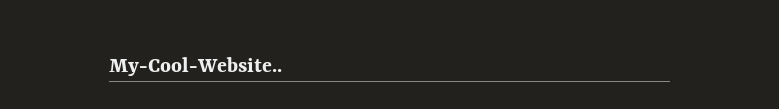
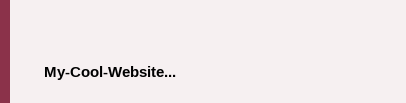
[109,57,282,76] My-Cool-Website.. -> [44,66,176,80] My-Cool-Website...

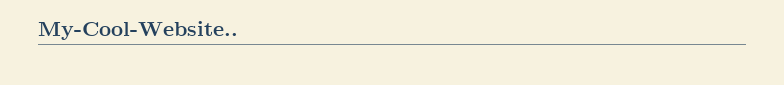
[44,66,176,80] My-Cool-Website... -> [38,21,238,40] My-Cool-Website..

